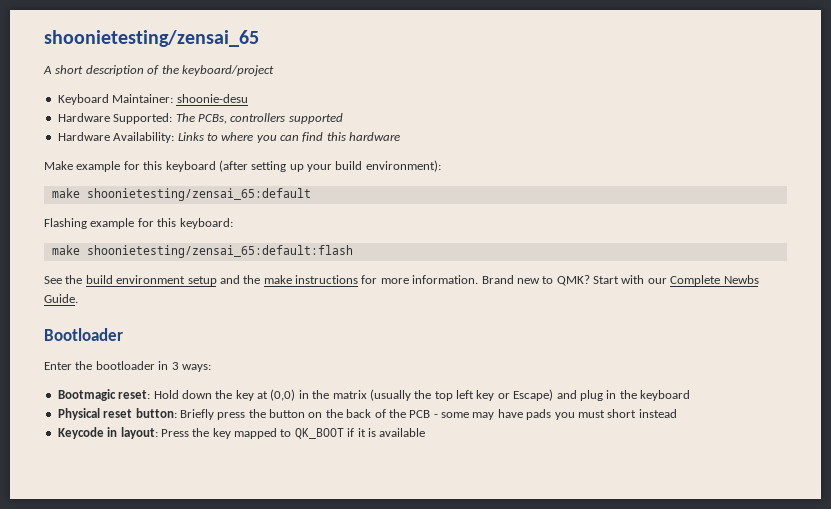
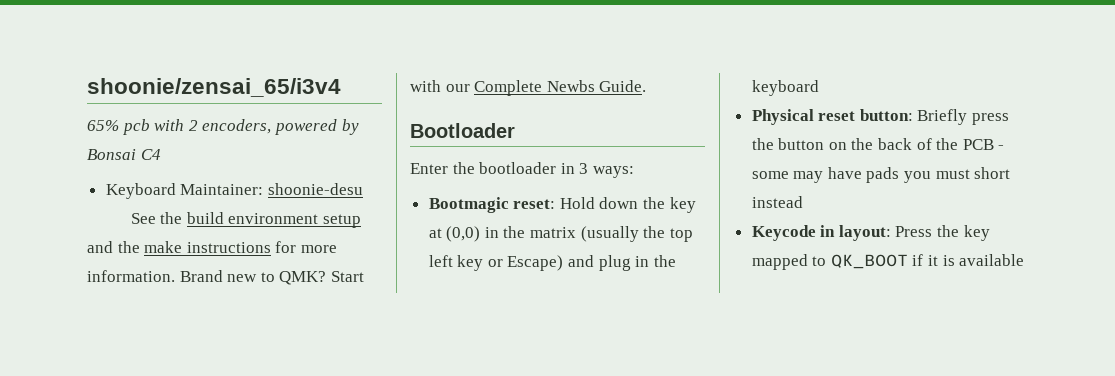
[44,30,259,47] [43,65,274,76] [57,94,248,105] [57,113,343,124] [57,132,401,143] [44,160,441,172] [51,188,311,201] [44,218,233,229] [51,245,353,258] shoonietesting/zensai_65 // A short description of the keyboard/project // Keyboard Maintainer: shoonie-desu // Hardware Supported: The PCBs, controllers supported // Hardware Availability: Links to where you can find this hardware // Make example for this keyboard (after setting up your build environment): // make shoonietesting/zensai_65:default // Flashing example for this keyboard: // make shoonietesting/zensai_65:default:flash -> [87,78,341,97] [87,119,359,135] [87,149,161,160] [105,183,363,199] shoonie/zensai_65/i3v4 // 65% pcb with 2 encoders, powered by Bonsai C4 // Keyboard Maintainer: shoonie-desu

